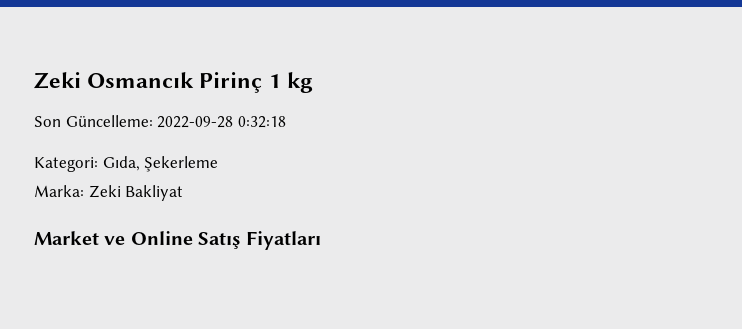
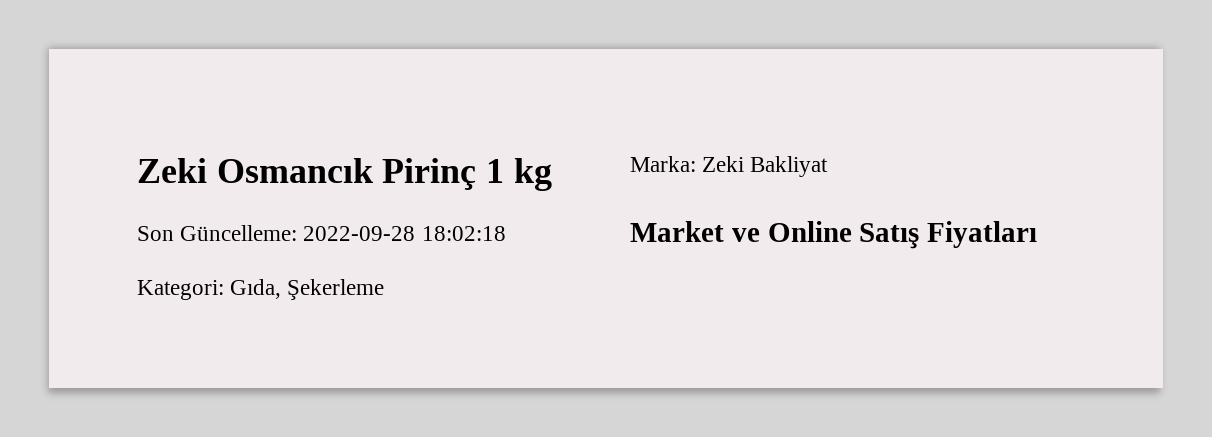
[237,116,286,128] 0:32:18 -> [421,226,506,241] 18:02:18

